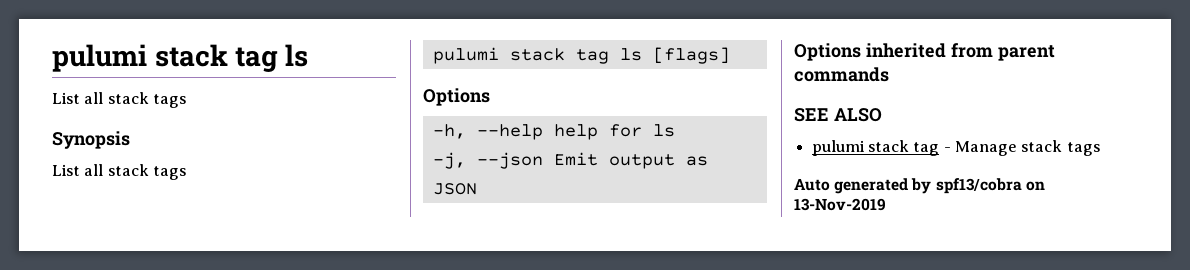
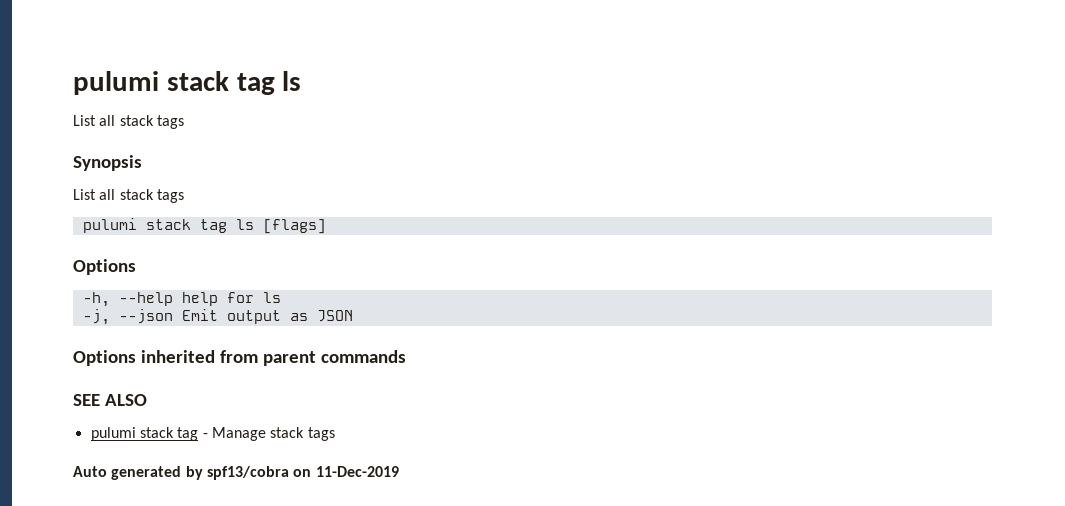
[794,198,886,211] 13-Nov-2019 -> [315,466,399,477] 11-Dec-2019

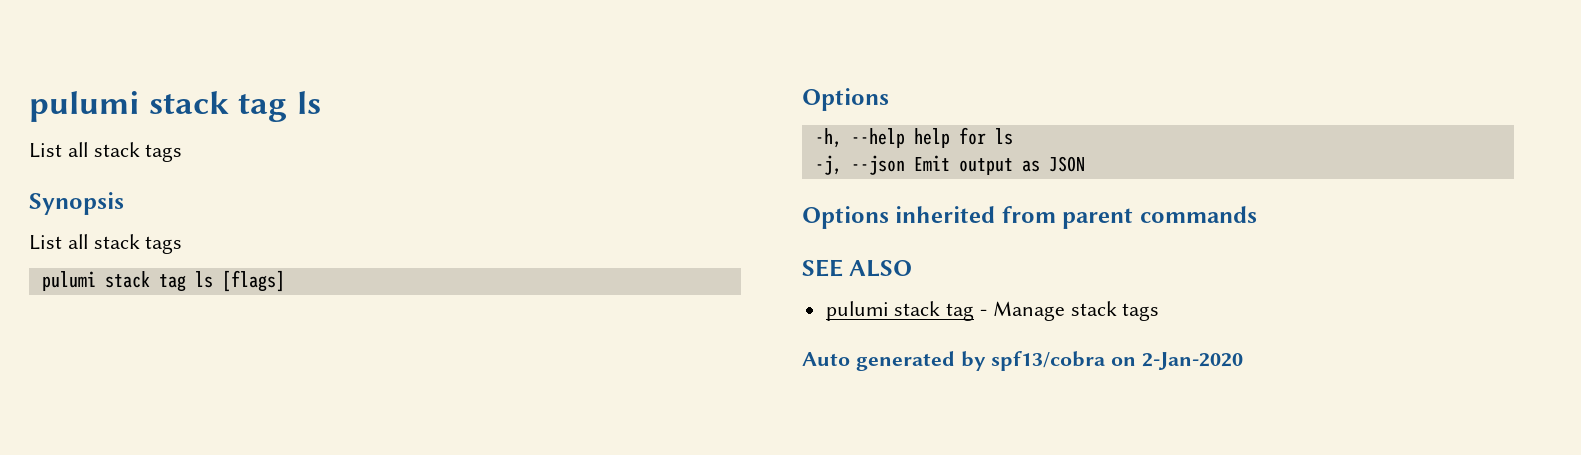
[315,466,399,477] 11-Dec-2019 -> [1142,352,1244,370] 2-Jan-2020

